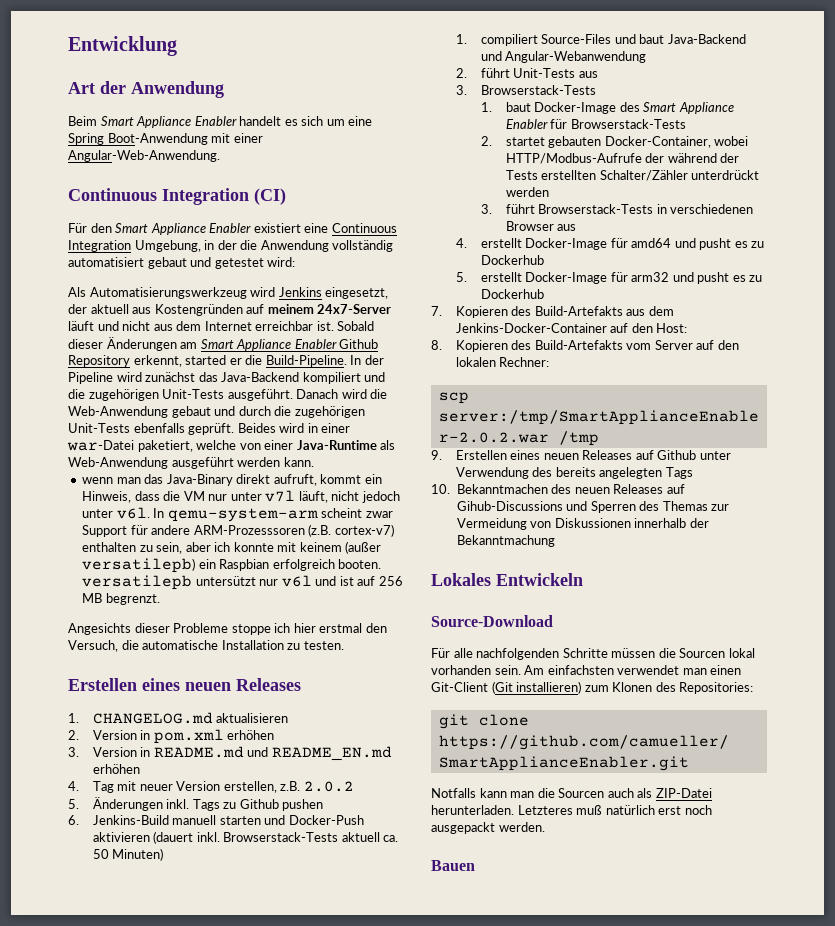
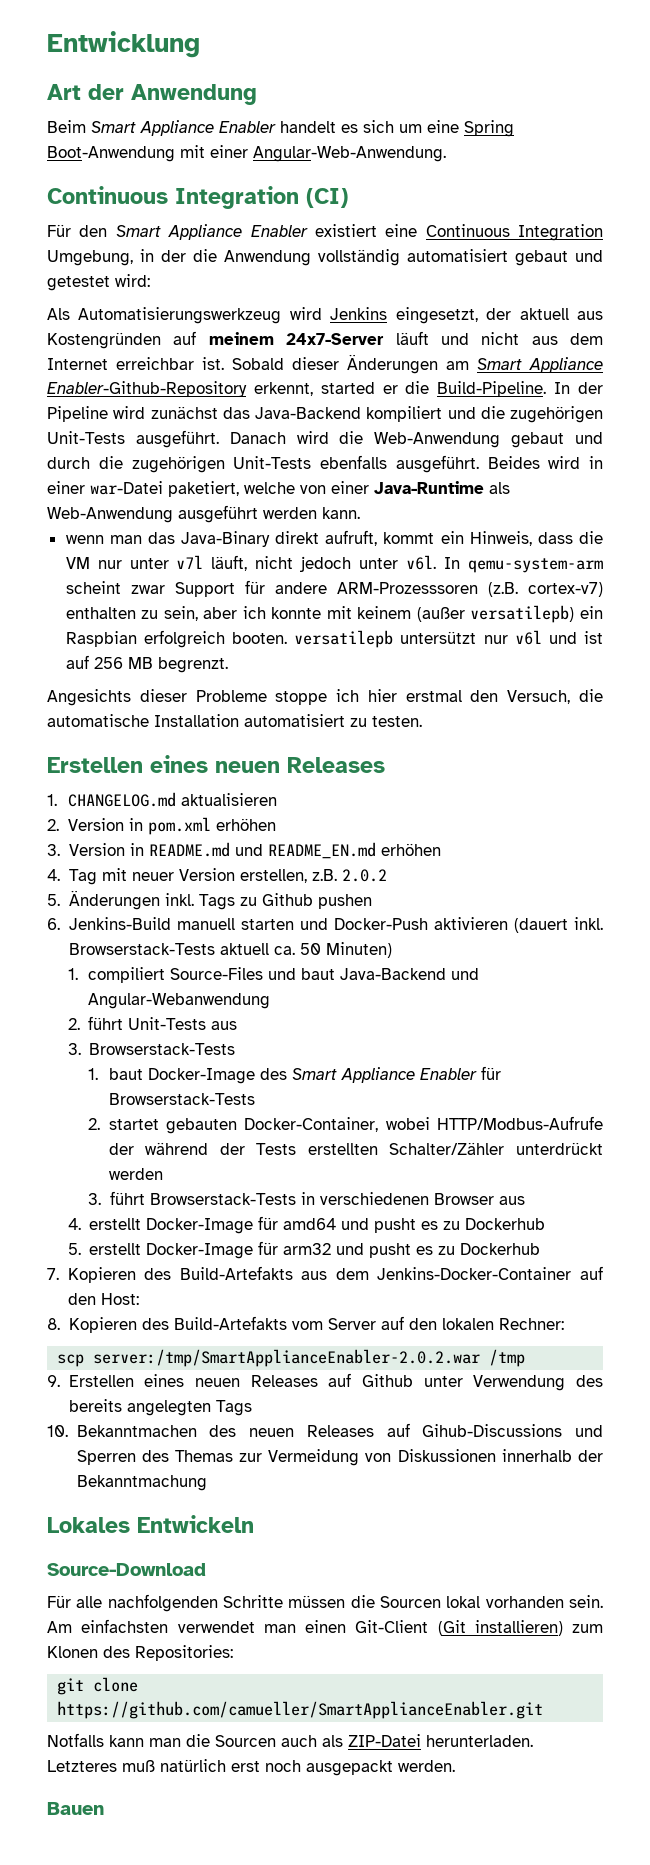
[294,339,379,349] [68,355,130,367] Enabler Github Repository -> [47,381,247,397] Enabler-Github-Repository
[188,423,235,435] geprüft. -> [395,455,479,473] ausgeführt.
(284, 645) none -> [244,714,345,727] automatisiert

